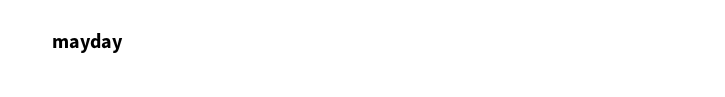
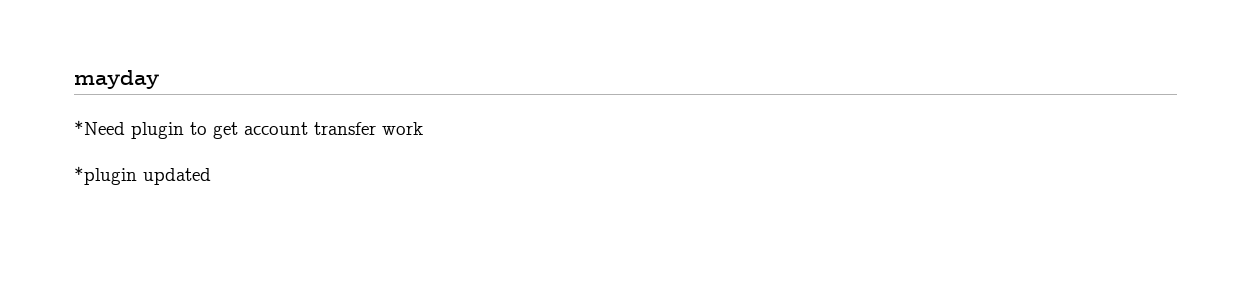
(123, 43) none -> [74,120,423,139] [74,166,211,185] // *Need plugin to get account transfer work // *plugin updated

